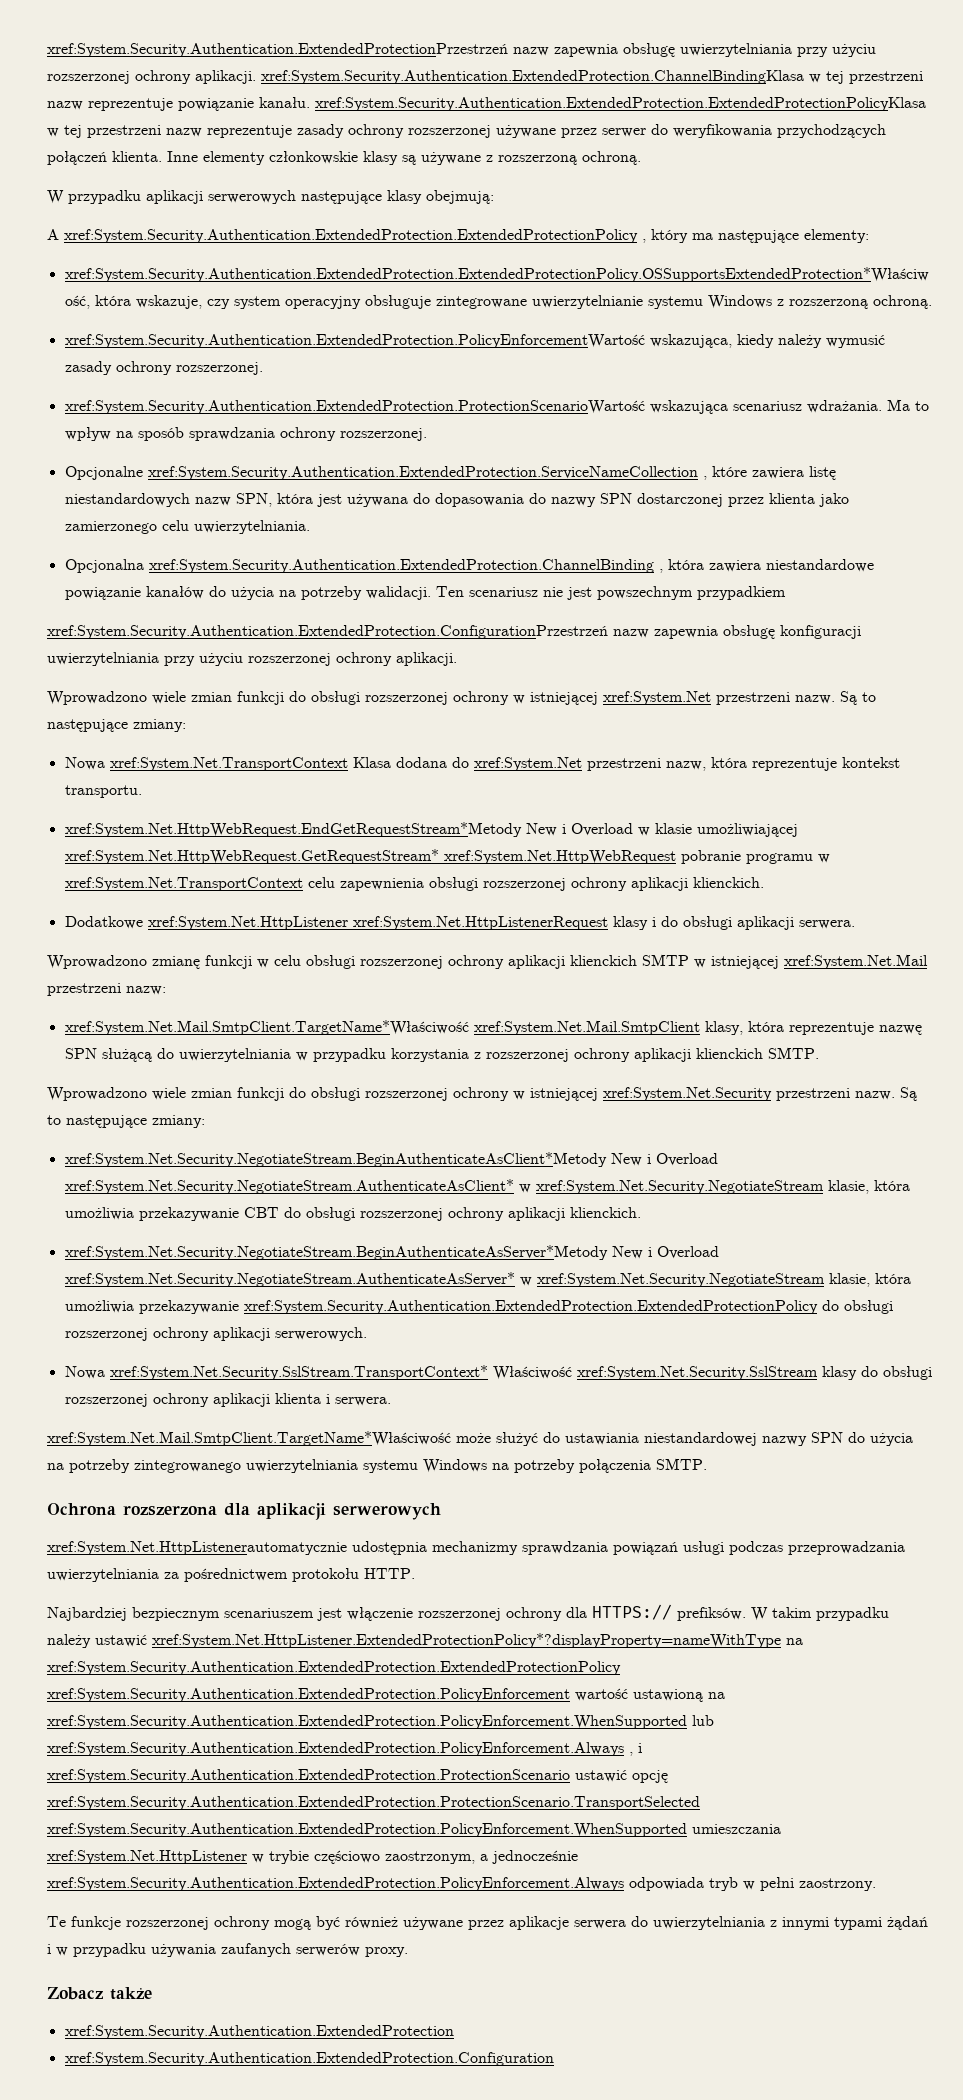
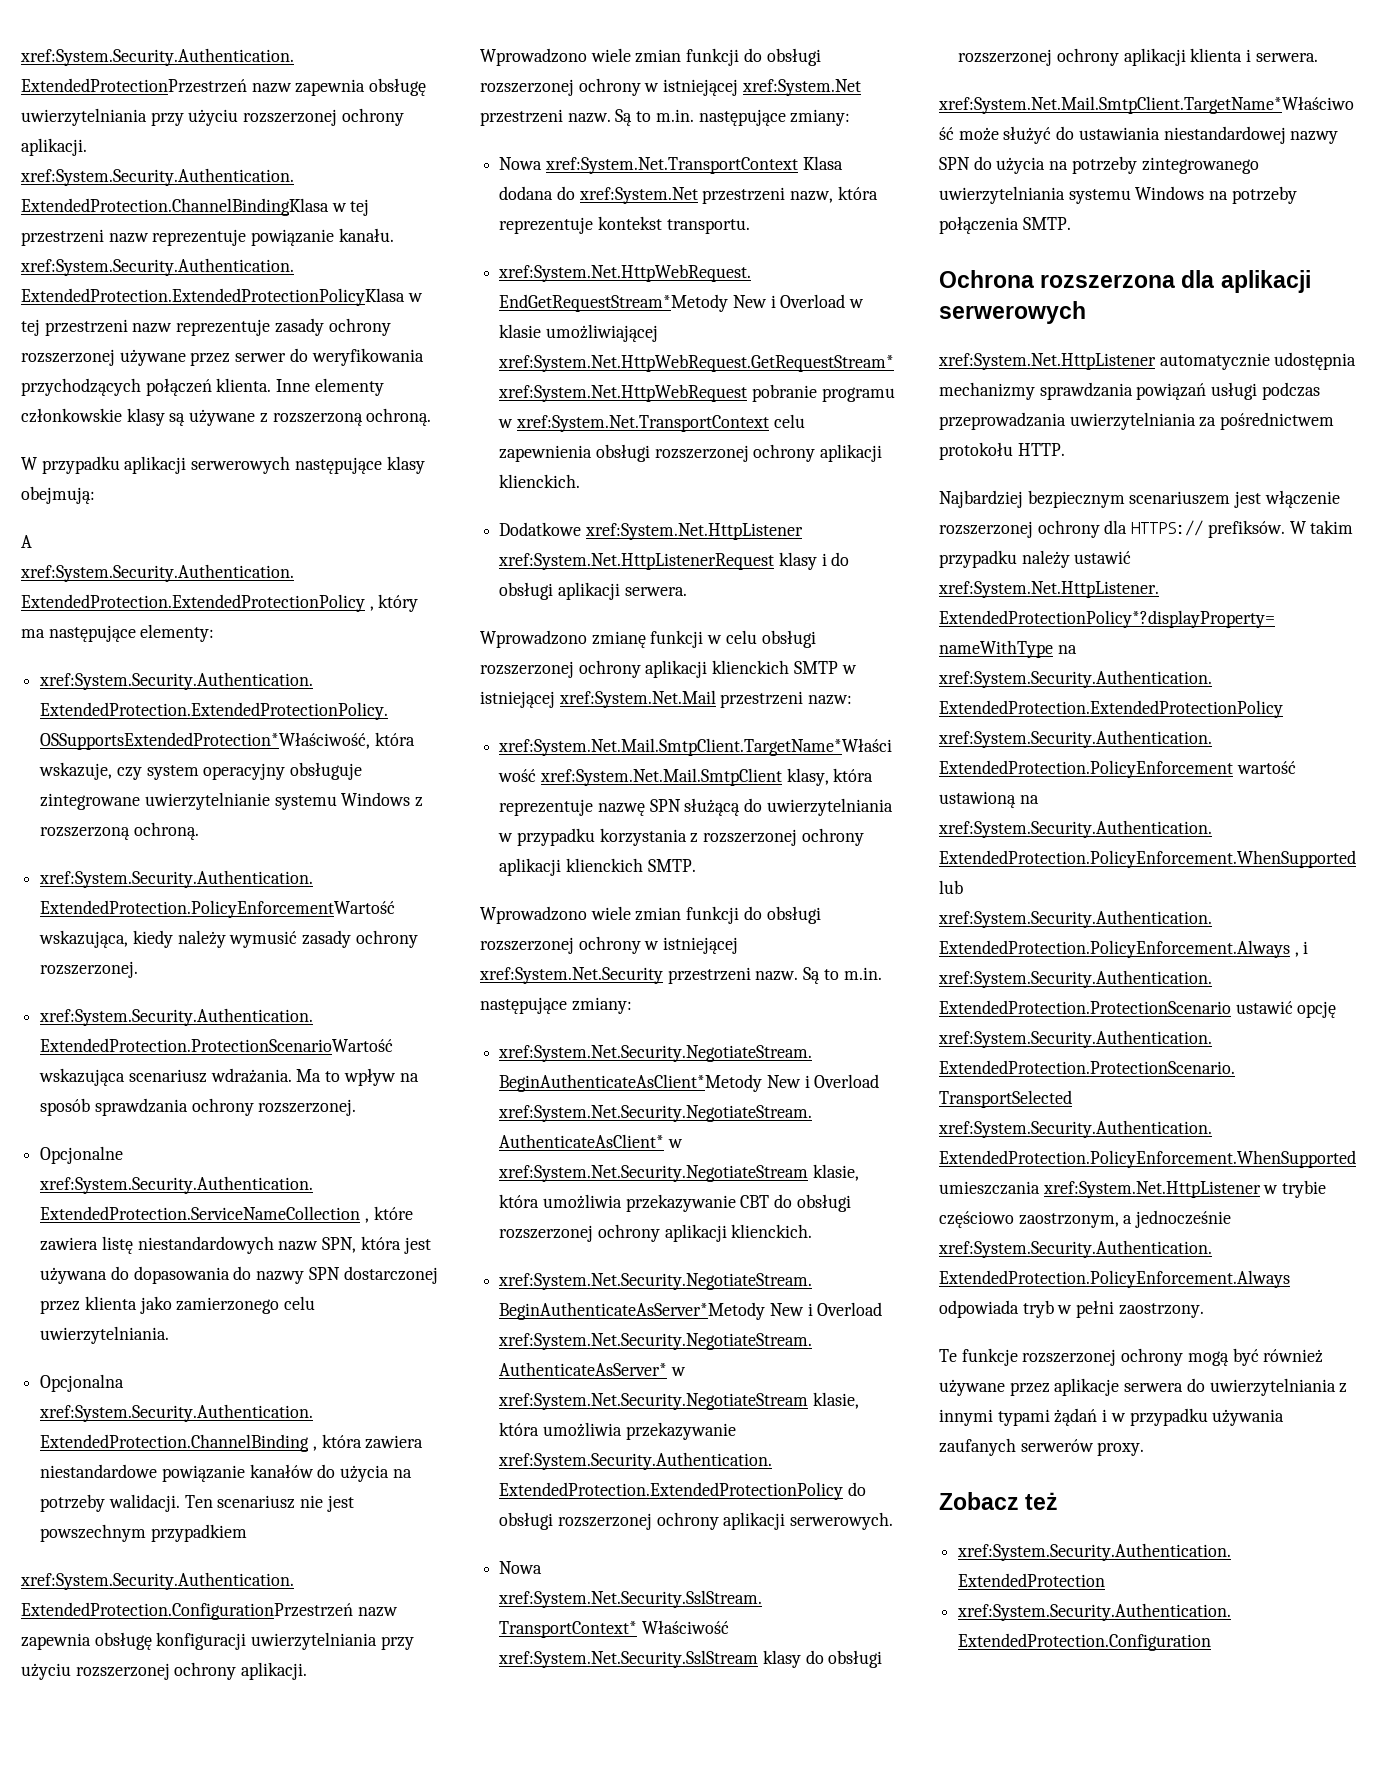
(876, 697) none -> [655,109,694,122] m.in.
(61, 1120) none -> [843,967,882,980] m.in.
[47,1541,347,1555] xref:System.Net.HttpListenerautomatycznie -> [938,353,1270,370] xref:System.Net.HttpListener automatycznie
[110,1987,152,2000] także -> [1025,1492,1059,1510] też

